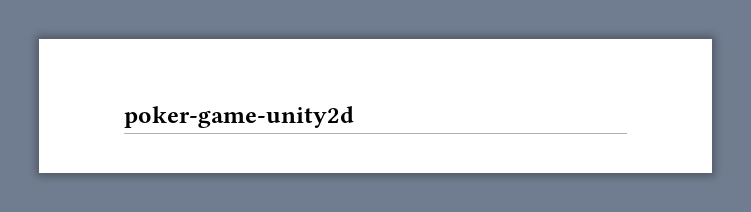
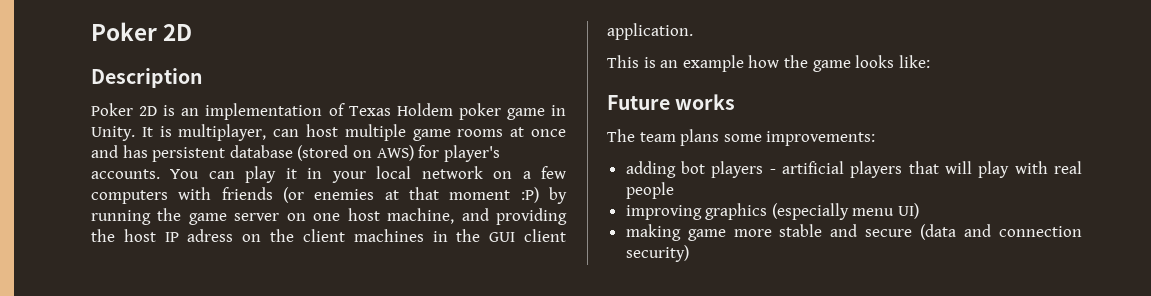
[124,106,354,128] poker-game-unity2d -> [91,22,193,41] [91,68,203,88] [91,103,566,120] [91,124,566,141] [91,145,500,162] [91,166,566,183] [91,187,567,204] [91,208,567,225] [91,229,566,242] [607,23,693,40] [607,55,930,72] [607,94,736,110] [607,129,876,146] [625,161,1082,178] [625,182,674,199] [625,203,920,220] [625,224,1082,241] [625,245,689,262] Poker 2D // Description // Poker 2D is an implementation of Texas Holdem poker game in Unity. It is multiplayer, can host multiple game rooms at once and has persistent database (stored on AWS) for player's accounts. You can play it in your local network on a few computers with friends (or enemies at that moment :P) by running the game server on one host machine, and providing the host IP adress on the client machines in the GUI client application. // This is an example how the game looks like: // Future works // The team plans some improvements: // adding bot players - artificial players that will play with real people // improving graphics (especially menu UI) // making game more stable and secure (data and connection security)

